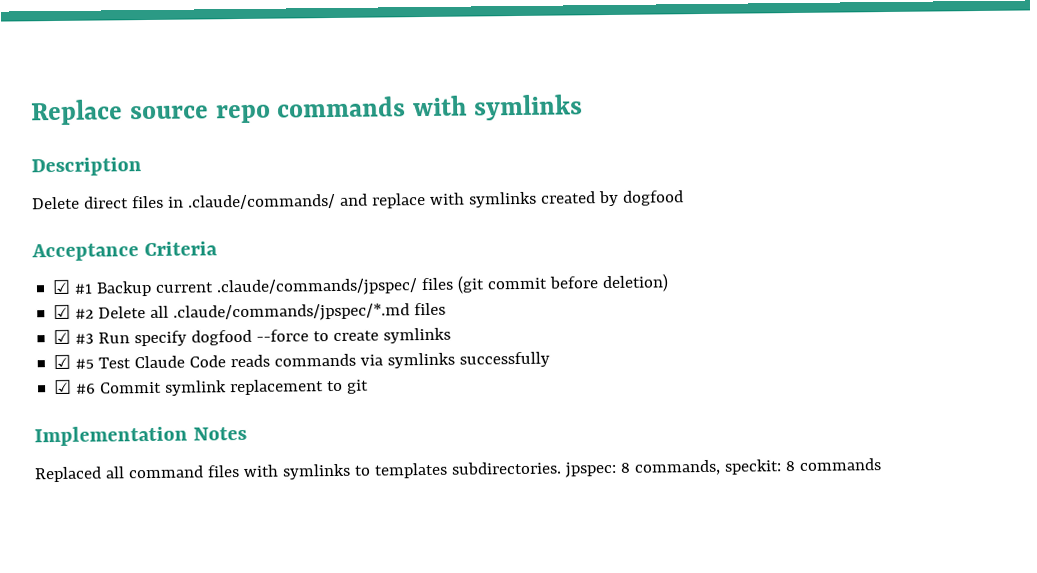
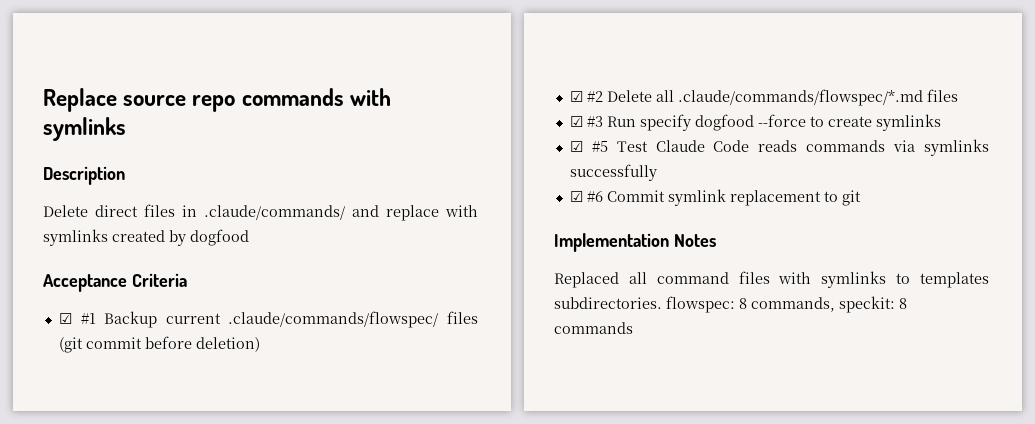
[216,278,419,297] .claude/commands/jpspec/ -> [228,311,439,328] .claude/commands/flowspec/
[173,303,411,322] .claude/commands/jpspec/*.md -> [677,89,923,106] .claude/commands/flowspec/*.md
[563,461,617,478] jpspec: -> [666,296,735,313] flowspec:

